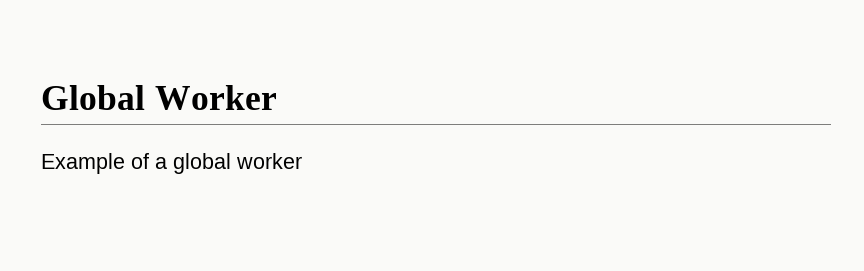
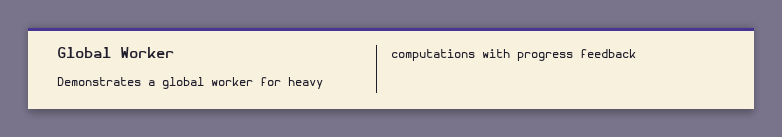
[41,153,149,174] Example of -> [57,77,141,86] Demonstrates
(302, 161) none -> [260,77,323,89] [391,49,636,61] for heavy computations with progress feedback

